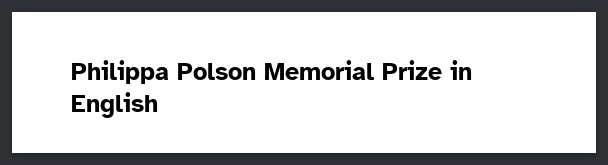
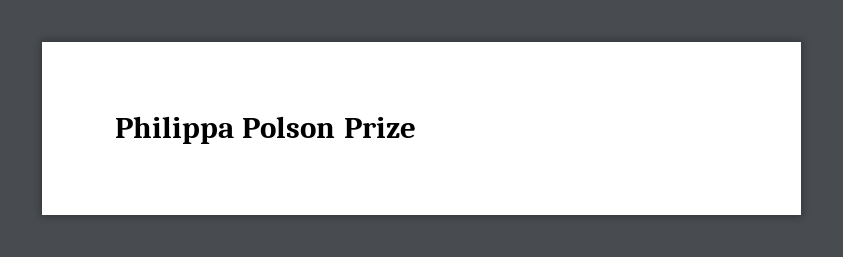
[264,60,472,80] [71,92,158,118] Memorial Prize in English -> [343,117,416,138] Prize

